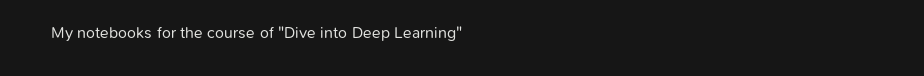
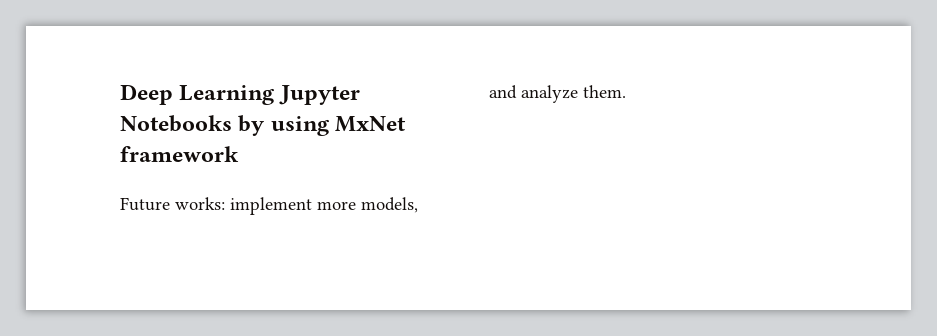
[51,26,462,42] My notebooks for the course of "Dive into Deep Learning" -> [120,84,360,105] [120,115,407,136] [120,146,239,162] [120,197,418,215] [489,85,626,103] Deep Learning Jupyter Notebooks by using MxNet framework // Future works: implement more models, and analyze them.

